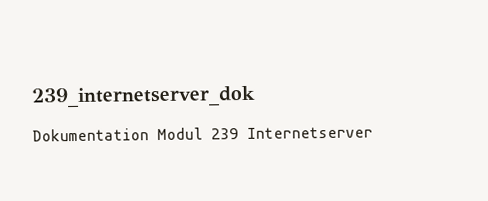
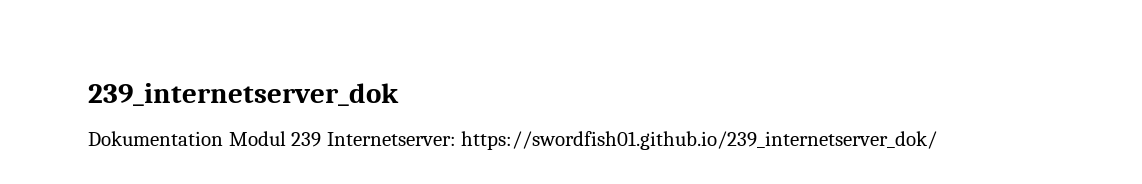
[247,126,373,139] Internetserver -> [326,131,938,150] Internetserver: https://swordfish01.github.io/239_internetserver_dok/

